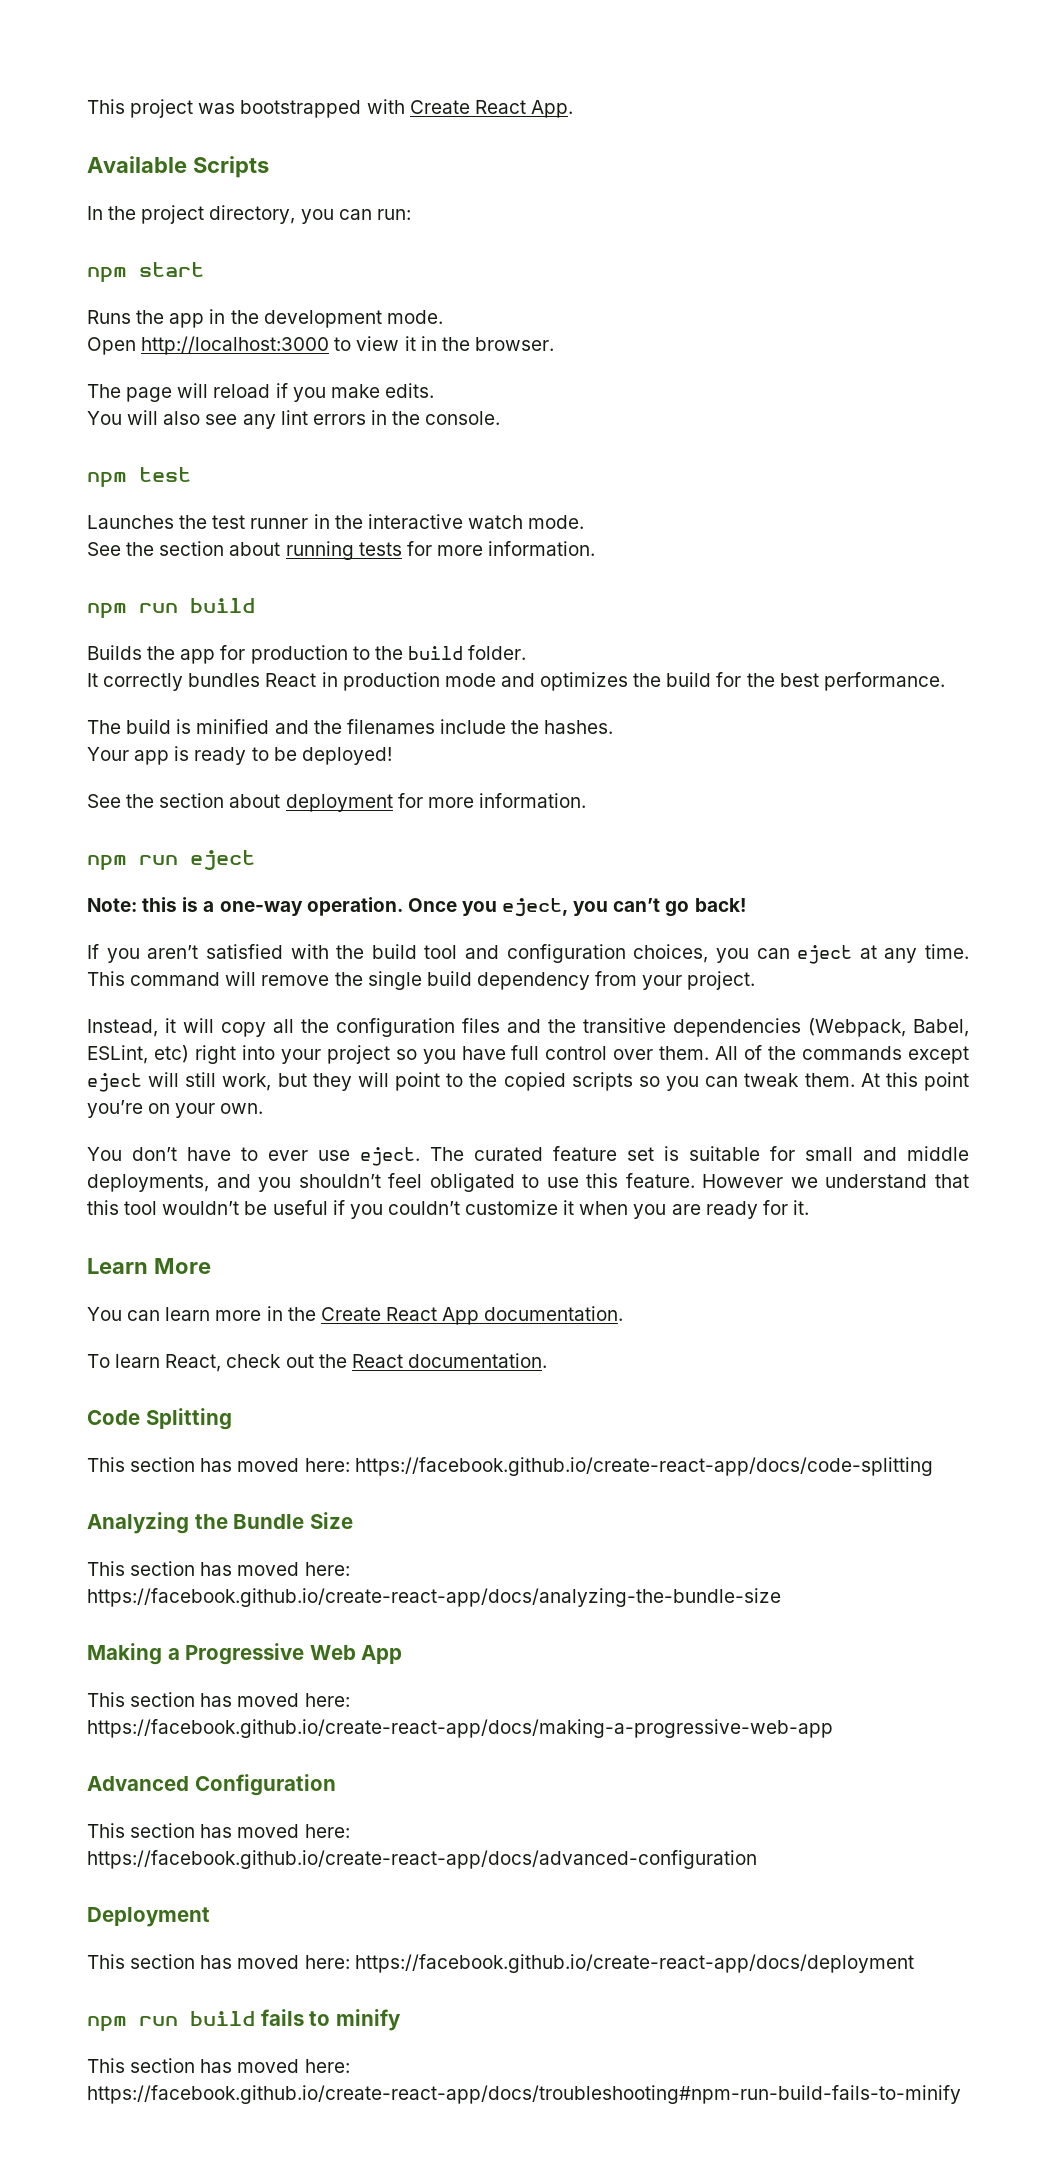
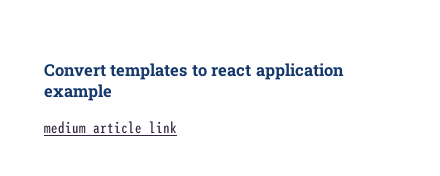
[87,99,573,118] [87,156,269,178] [87,205,411,224] [87,262,204,282] [87,309,443,328] [87,336,554,355] [87,383,434,402] [87,410,501,429] [87,467,191,487] [87,514,585,529] [87,541,596,560] [87,598,255,618] [87,645,527,664] [87,672,945,691] [87,719,614,734] [87,746,392,765] [87,793,586,812] [87,850,255,870] [87,897,746,917] [87,944,969,964] [87,971,756,990] [87,1018,969,1037] [87,1045,970,1064] [87,1072,969,1092] [87,1100,264,1118] [87,1146,969,1166] [87,1173,970,1192] [87,1200,809,1219] [87,1258,211,1274] [87,1306,624,1325] [87,1353,547,1372] [87,1408,232,1430] [87,1457,933,1476] [87,1512,353,1534] [87,1561,350,1576] [87,1588,781,1607] [87,1643,403,1665] [87,1692,350,1707] [87,1719,833,1738] [87,1774,336,1796] [87,1823,350,1838] [87,1850,757,1869] [87,1907,210,1927] [87,1954,914,1973] [87,2009,401,2031] [87,2058,350,2073] [87,2085,961,2104] This project was bootstrapped with Create React App. // Available Scripts // In the project directory, you can run: // npm start // Runs the app in the development mode. // Open http://localhost:3000 to view it in the browser. // The page will reload if you make edits. // You will also see any lint errors in the console. // npm test // Launches the test runner in the interactive watch mode. // See the section about running tests for more information. // npm run build // Builds the app for production to the build folder. // It correctly bundles React in production mode and optimizes the build for the best performance. // The build is minified and the filenames include the hashes. // Your app is ready to be deployed! // See the section about deployment for more information. // npm run eject // Note: this is a one-way operation. Once you eject, you can’t go back! // If you aren’t satisfied with the build tool and configuration choices, you can eject at any time. This command will remove the single build dependency from your project. // Instead, it will copy all the configuration files and the transitive dependencies (Webpack, Babel, ESLint, etc) right into your project so you have full control over them. All of the commands except eject will still work, but they will point to the copied scripts so you can tweak them. At this point you’re on your own. // You don’t have to ever use eject. The curated feature set is suitable for small and middle deployments, and you shouldn’t feel obligated to use this feature. However we understand that this tool wouldn’t be useful if you couldn’t customize it when you are ready for it. // Learn More // You can learn more in the Create React App documentation. // To learn React, check out the React documentation. // Code Splitting // This section has moved here: https://facebook.github.io/create-react-app/docs/code-splitting // Analyzing the Bundle Size // This section has moved here: https://facebook.github.io/create-react-app/docs/analyzing-the-bundle-size // Making a Progressive Web App // This section has moved here: https://facebook.github.io/create-react-app/docs/making-a-progressive-web-app // Advanced Configuration // This section has moved here: https://facebook.github.io/create-react-app/docs/advanced-configuration // Deployment // This section has moved here: https://facebook.github.io/create-react-app/docs/deployment // npm run build fails to minify // This section has moved here: https://facebook.github.io/create-react-app/docs/troubleshooting#npm-run-build-fails-to-minify -> [44,63,344,80] [44,84,112,101] [44,121,177,134] Convert templates to react application example // medium article link

